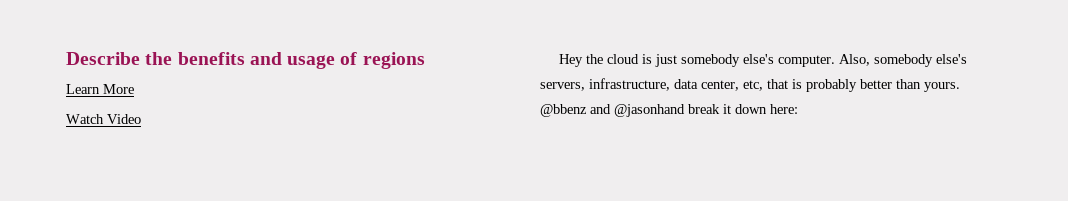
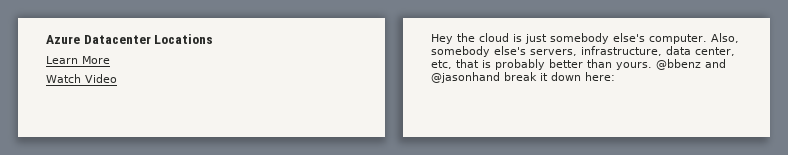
[66,52,425,69] Describe the benefits and usage of regions -> [46,34,214,44] Azure Datacenter Locations

